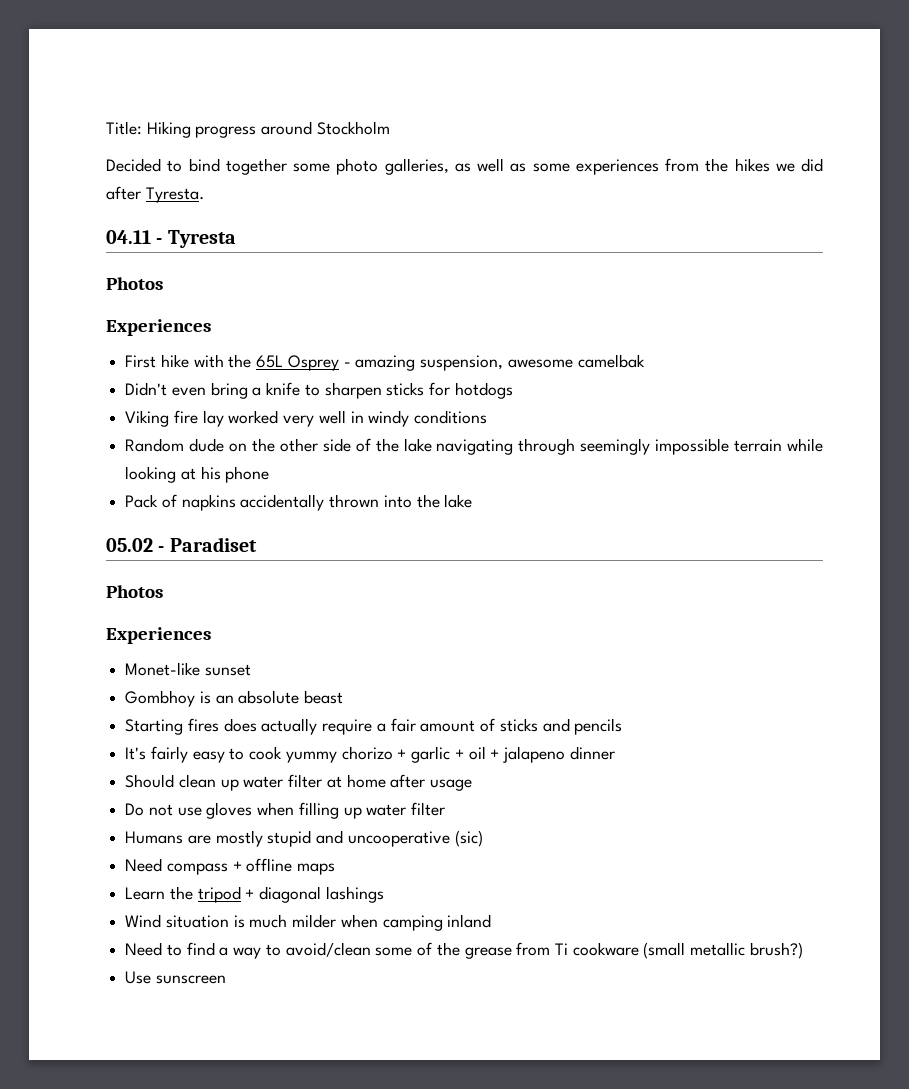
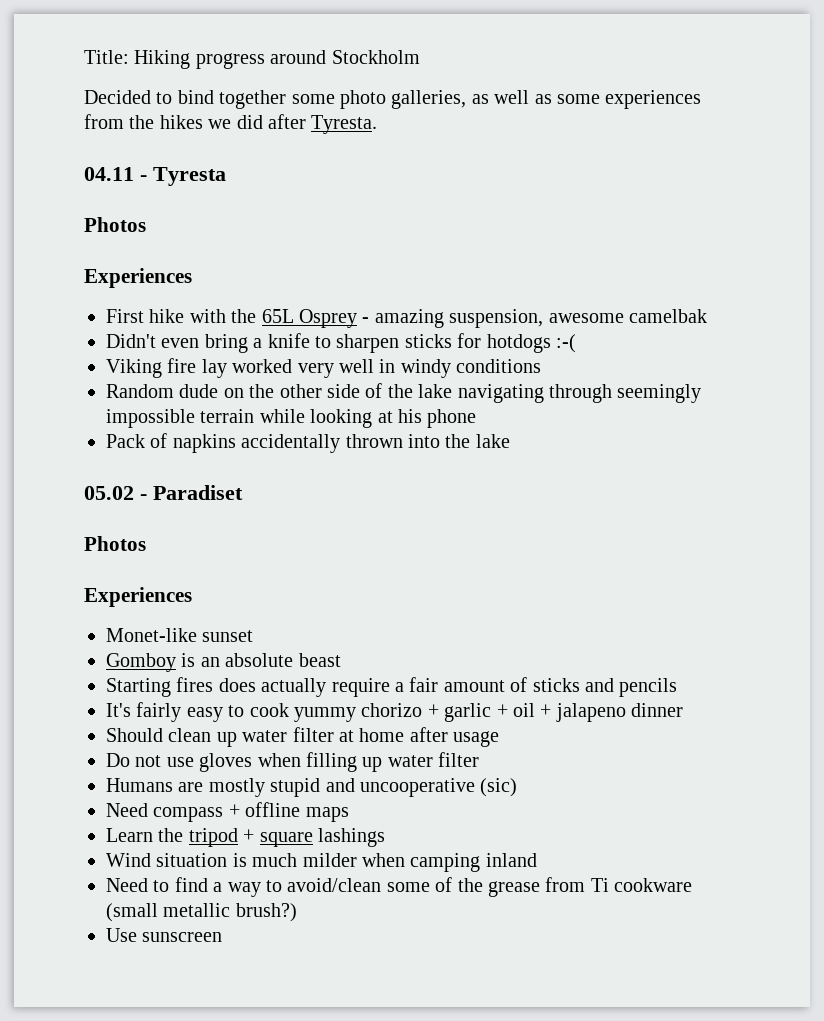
(513, 390) none -> [556,334,576,353] :-(
[125,690,196,707] Gombhoy -> [106,653,176,672] Gomboy
[259,886,322,903] diagonal -> [259,832,313,847] square

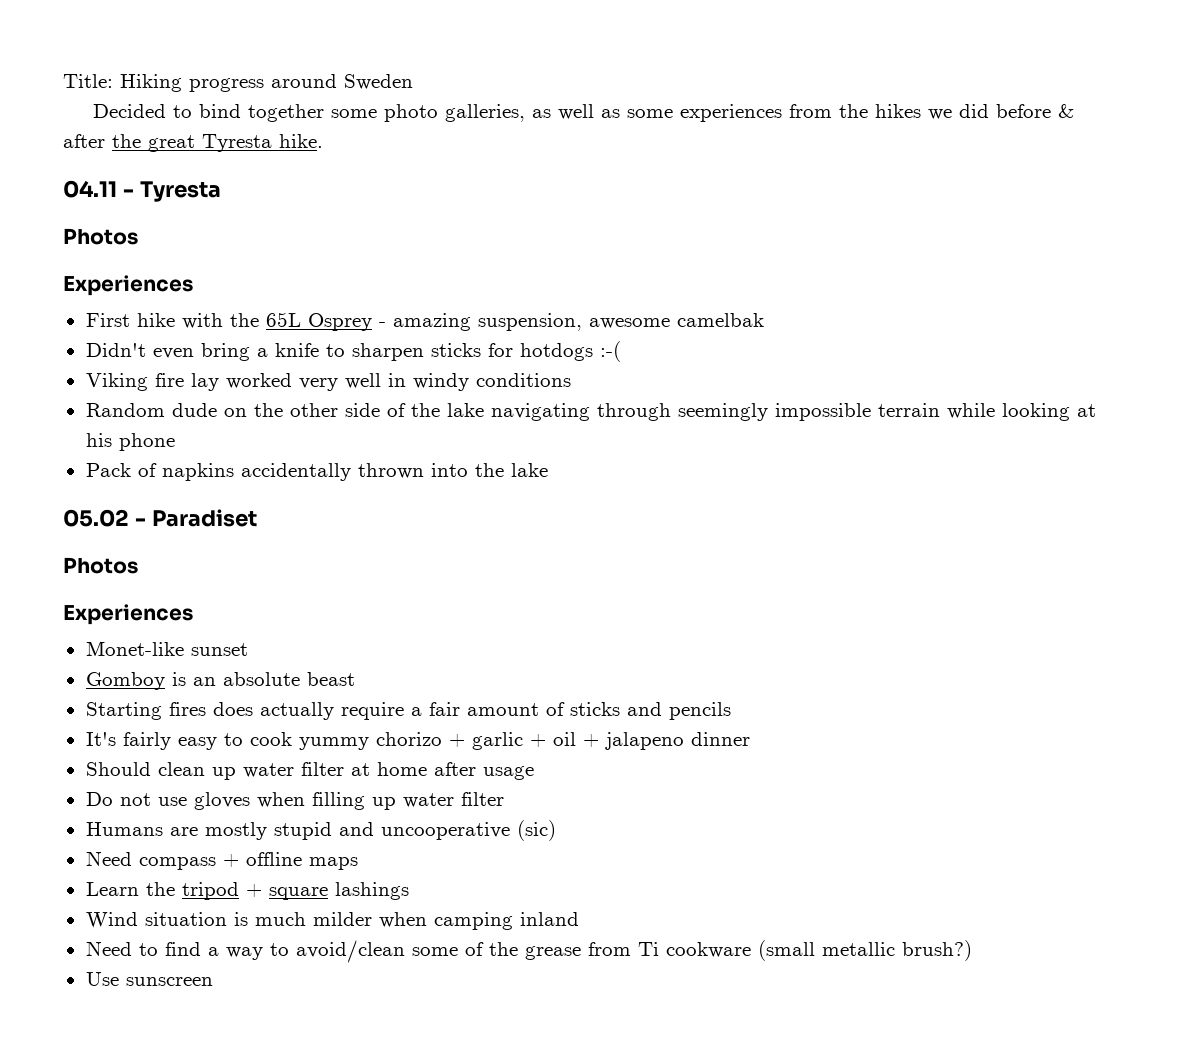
[331,50,420,64] Stockholm -> [344,74,413,90] Sweden
[268,114,378,134] after Tyresta. -> [995,104,1074,118] [63,134,323,152] before & after the great Tyresta hike.

